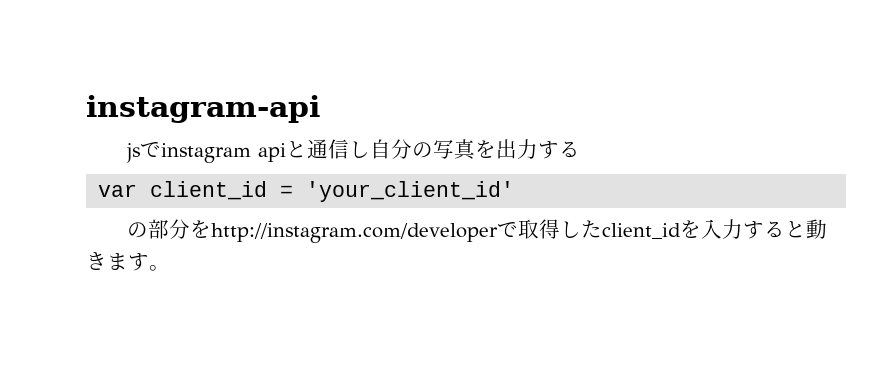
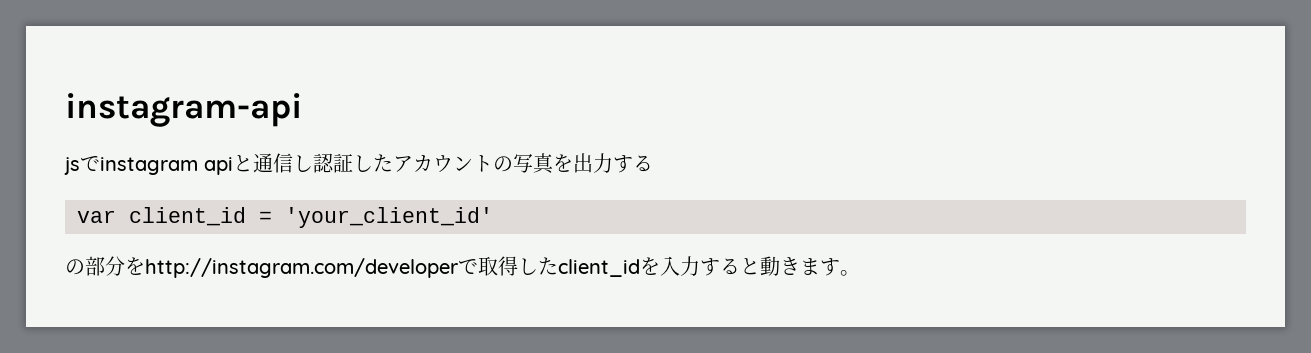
[369,139,412,159] 自分 -> [313,153,493,173] 認証したアカウント

